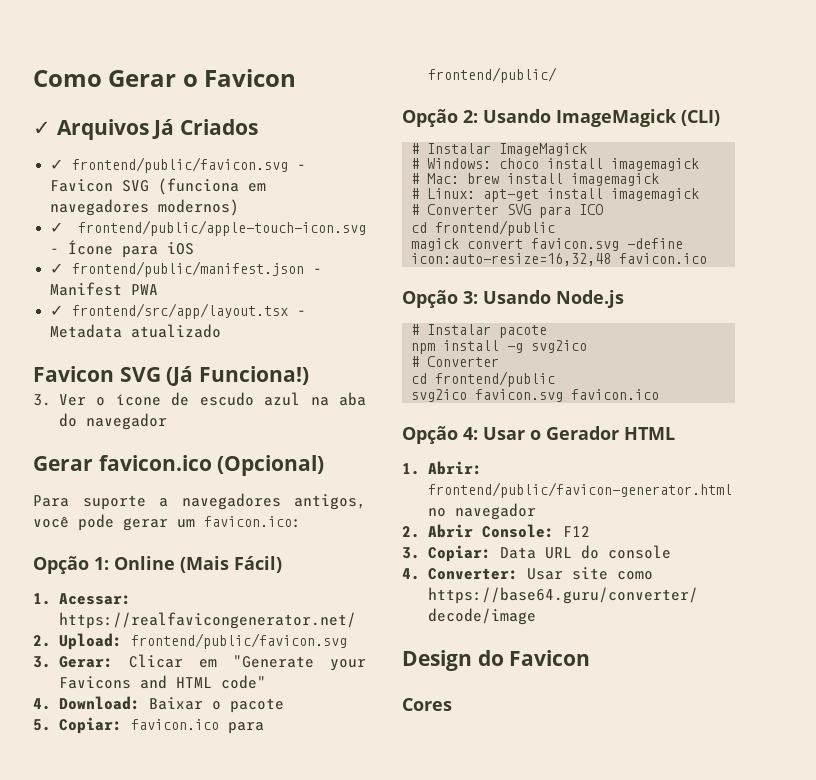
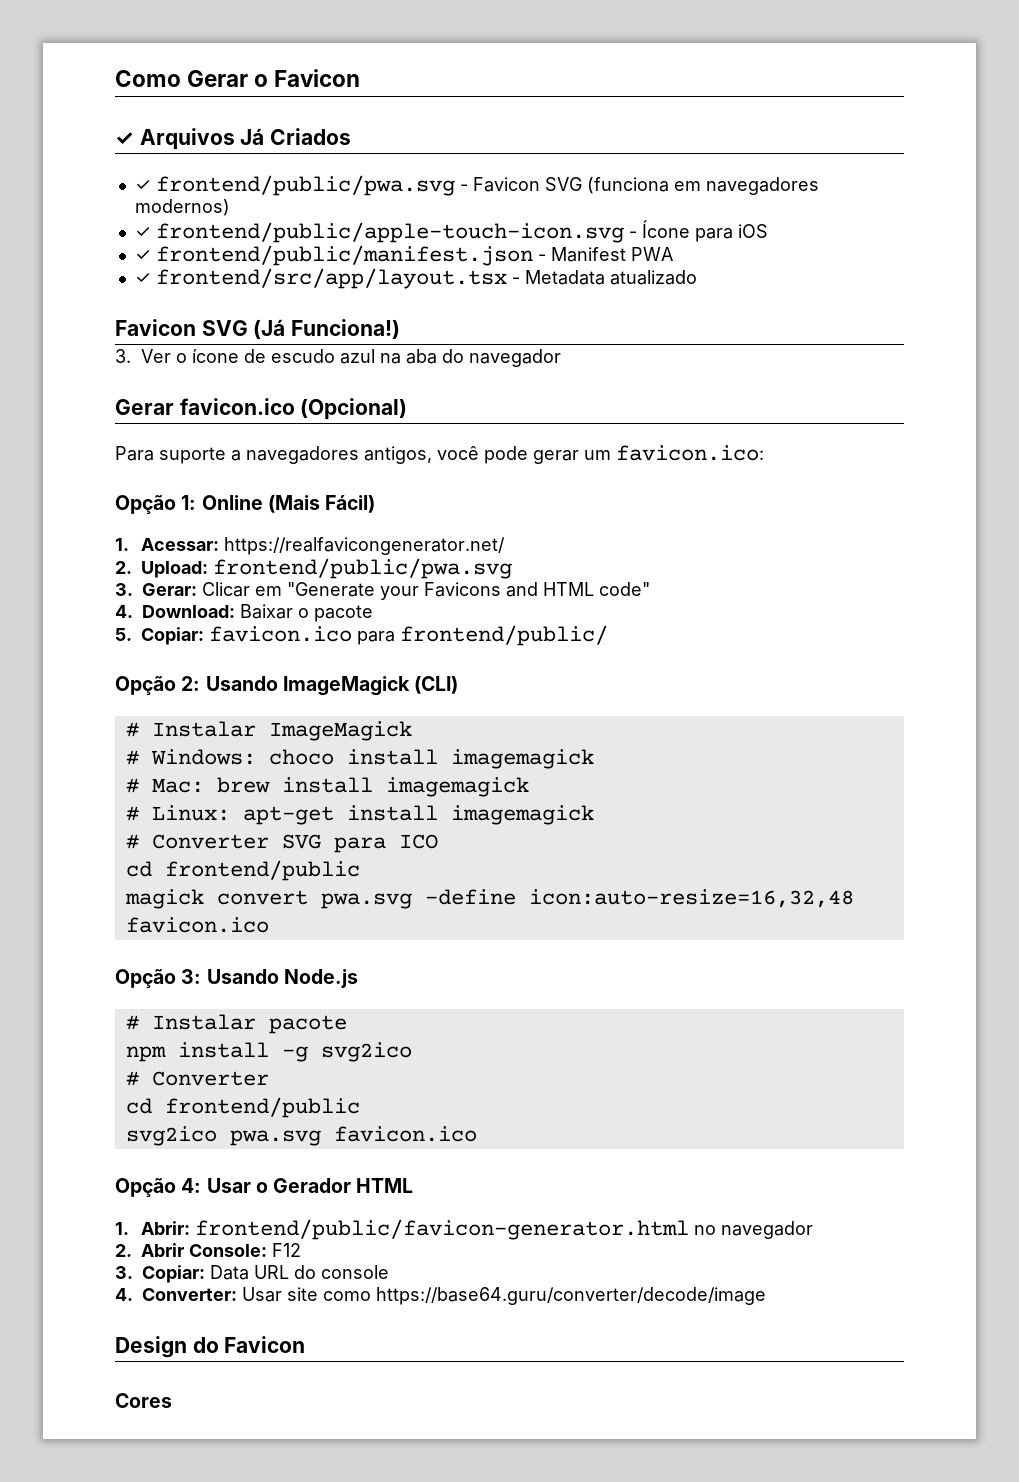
[72,157,289,173] frontend/public/favicon.svg -> [155,175,455,196] frontend/public/pwa.svg
[130,633,347,649] frontend/public/favicon.svg -> [213,558,513,579] frontend/public/pwa.svg
[531,238,620,251] favicon.svg -> [320,893,412,909] pwa.svg
[475,389,564,402] favicon.svg -> [229,1130,321,1146] pwa.svg

